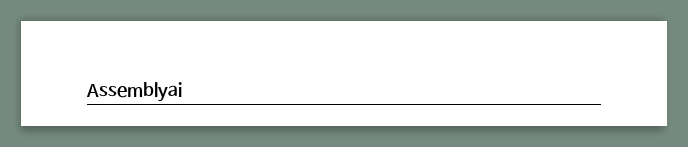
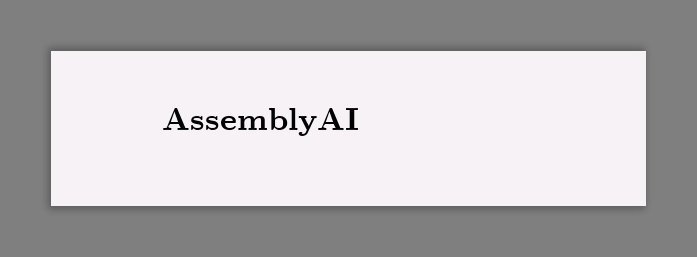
[86,82,182,102] Assemblyai -> [162,108,359,136] AssemblyAI

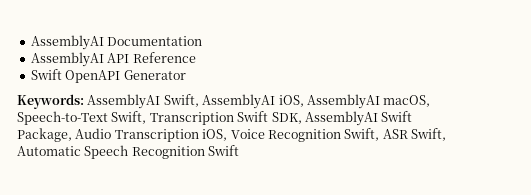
[162,108,359,136] AssemblyAI -> [30,35,203,50] [30,52,196,67] [30,69,186,83] [17,94,431,109] [17,111,413,126] [17,128,446,142] [17,145,240,159] AssemblyAI Documentation // AssemblyAI API Reference // Swift OpenAPI Generator // Keywords: AssemblyAI Swift, AssemblyAI iOS, AssemblyAI macOS, Speech-to-Text Swift, Transcription Swift SDK, AssemblyAI Swift Package, Audio Transcription iOS, Voice Recognition Swift, ASR Swift, Automatic Speech Recognition Swift

